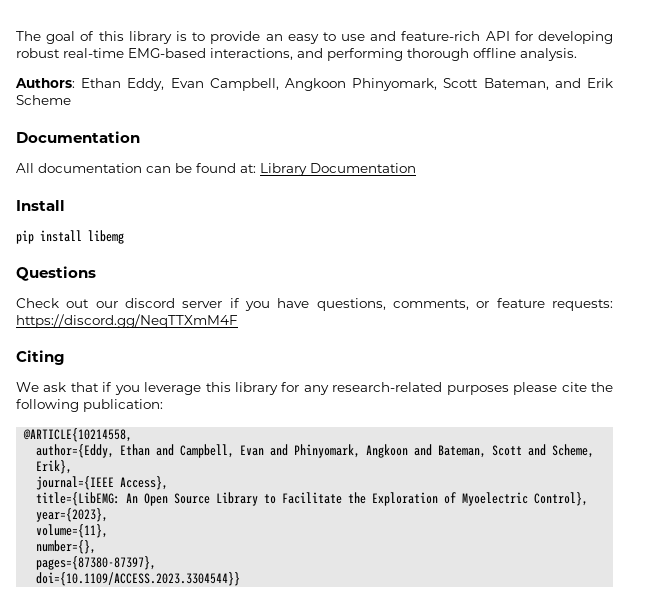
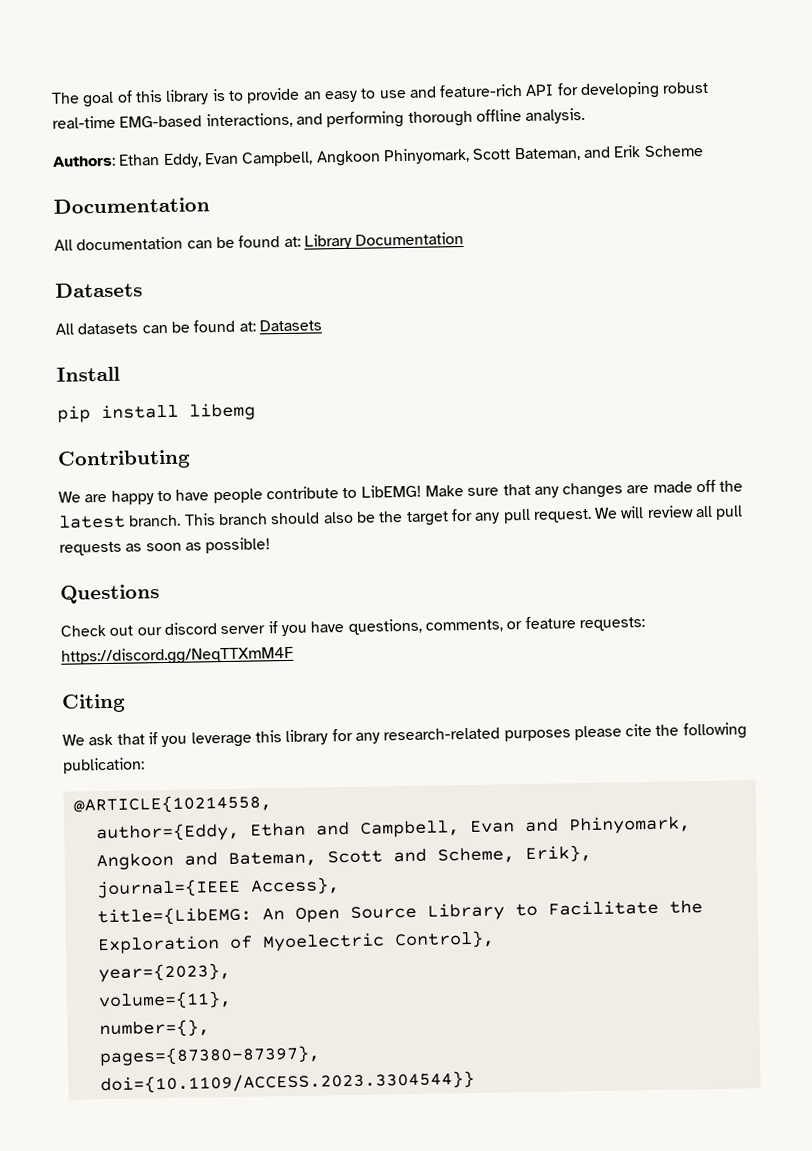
[16,200,65,211] [16,230,124,244] Install // pip install libemg -> [55,282,143,298] [55,319,322,335] [56,366,120,382] [57,402,256,423] [57,449,191,470] [58,479,744,505] [58,505,744,529] [59,537,272,556] Datasets // All datasets can be found at: Datasets // Install // pip install libemg // Contributing // We are happy to have people contribute to LibEMG! Make sure that any changes are made off the latest branch. This branch should also be the target for any pull request. We will review all pull requests as soon as possible!

